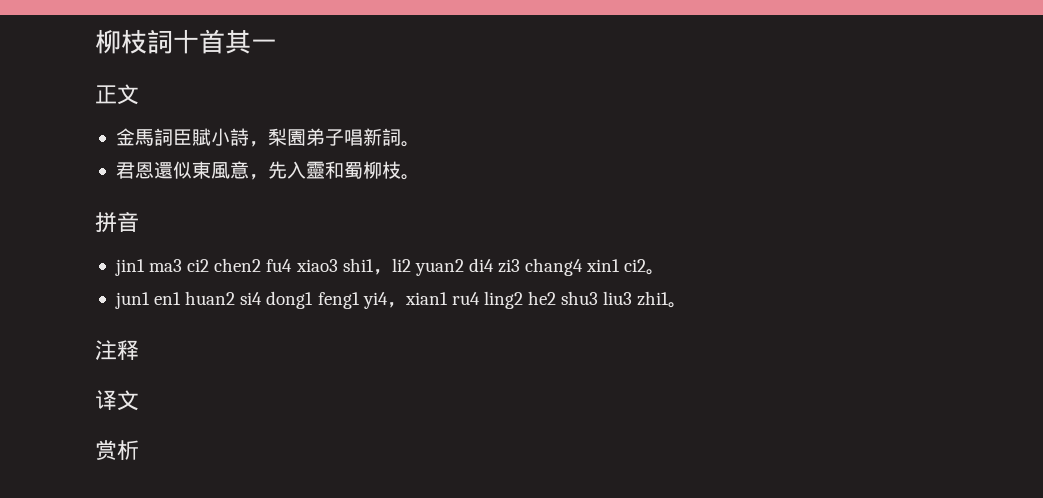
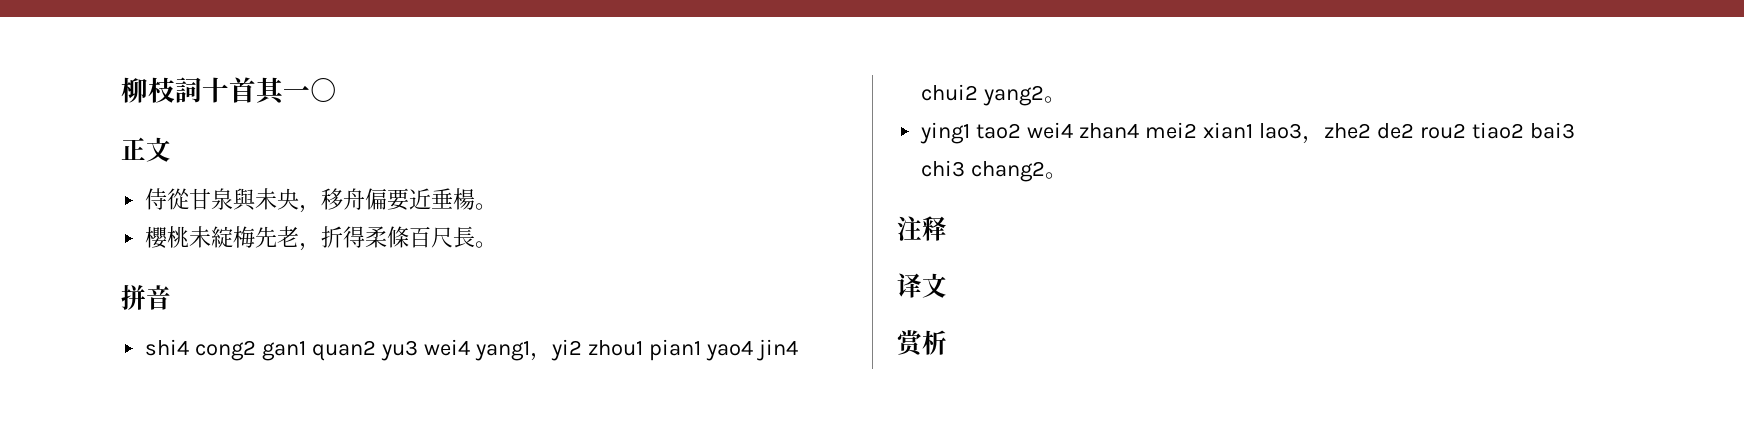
(277, 45) none -> [310,78,337,102] ○
[115,128,420,147] [115,161,420,180] [95,212,139,233] [114,258,666,276] [114,291,670,309] 金馬詞臣賦小詩，梨園弟子唱新詞。 // 君恩還似東風意，先入靈和蜀柳枝。 // 拼音 // jin1 ma3 ci2 chen2 fu4 xiao3 shi1，li2 yuan2 di4 zi3 chang4 xin1 ci2。 // jun1 en1 huan2 si4 dong1 feng1 yi4，xian1 ru4 ling2 he2 shu3 liu3 zhi1 -> [145,188,498,213] [145,226,498,251] [121,285,171,310] [145,339,798,361] [921,84,1067,106] [920,122,1575,144] [921,160,1046,182] 侍從甘泉與未央，移舟偏要近垂楊。 // 櫻桃未綻梅先老，折得柔條百尺長。 // 拼音 // shi4 cong2 gan1 quan2 yu3 wei4 yang1，yi2 zhou1 pian1 yao4 jin4 chui2 yang2。 // ying1 tao2 wei4 zhan4 mei2 xian1 lao3，zhe2 de2 rou2 tiao2 bai3 chi3 chang2

